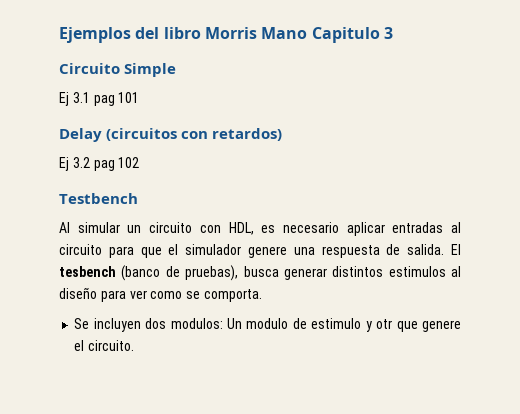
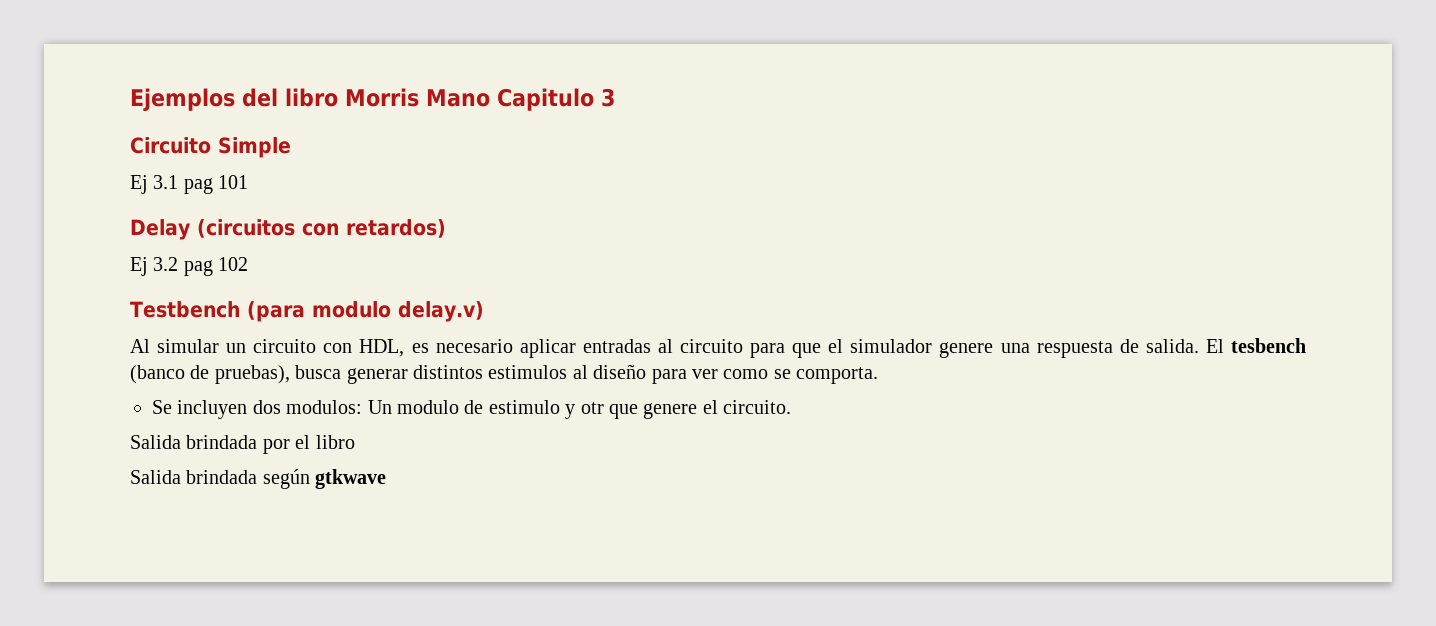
(138, 198) none -> [246,301,484,322] (para modulo delay.v)
(135, 345) none -> [130,435,355,454] [130,469,387,489] // Salida brindada por el libro // Salida brindada según gtkwave

